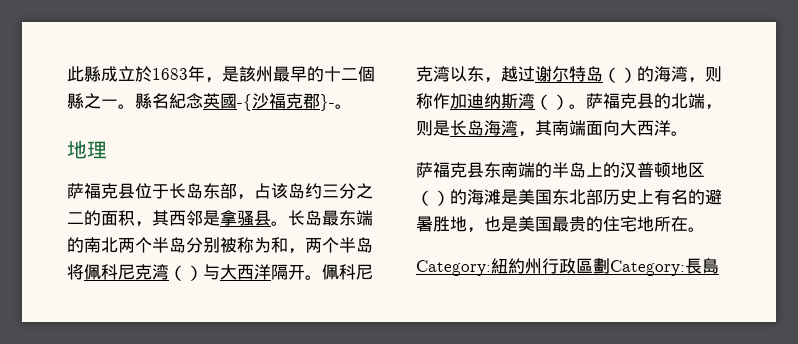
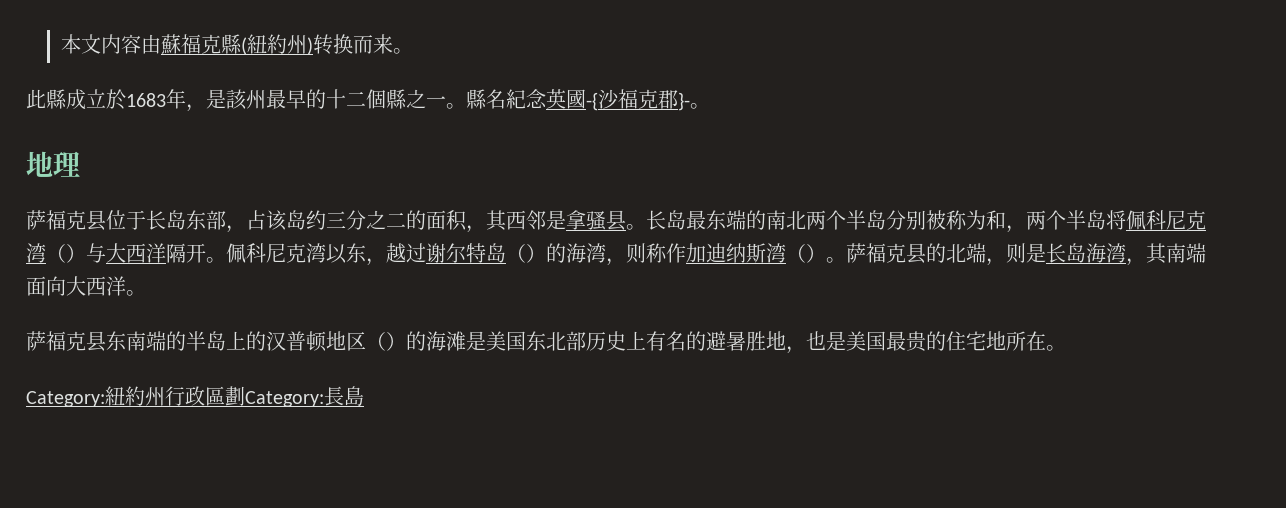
(67, 74) none -> [60,34,413,55] 本文内容由蘇福克縣(紐約州)转换而来。 //

